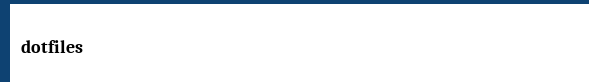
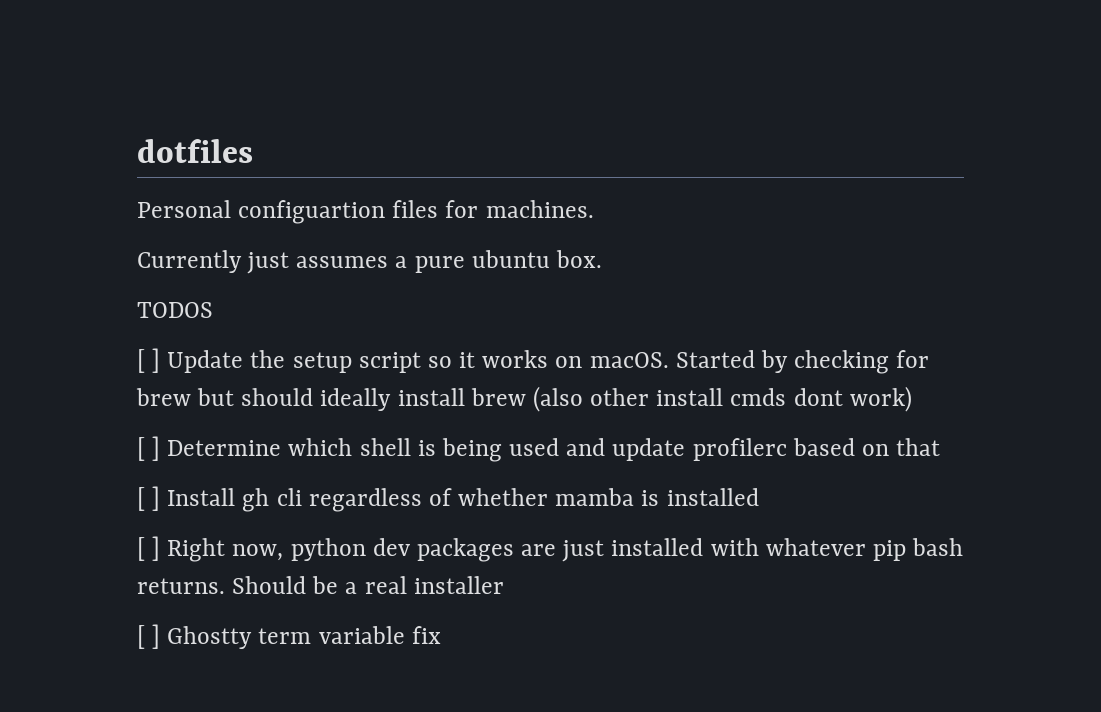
(83, 46) none -> [137,200,594,224] [137,250,602,274] [137,302,213,318] [137,348,930,374] [136,386,912,412] [137,436,941,462] [137,486,759,512] [137,536,964,562] [137,576,504,594] [137,624,441,649] // Personal configuartion files for machines. // Currently just assumes a pure ubuntu box. // TODOS // [ ] Update the setup script so it works on macOS. Started by checking for brew but should ideally install brew (also other install cmds dont work) // [ ] Determine which shell is being used and update profilerc based on that // [ ] Install gh cli regardless of whether mamba is installed // [ ] Right now, python dev packages are just installed with whatever pip bash returns. Should be a real installer // [ ] Ghostty term variable fix

